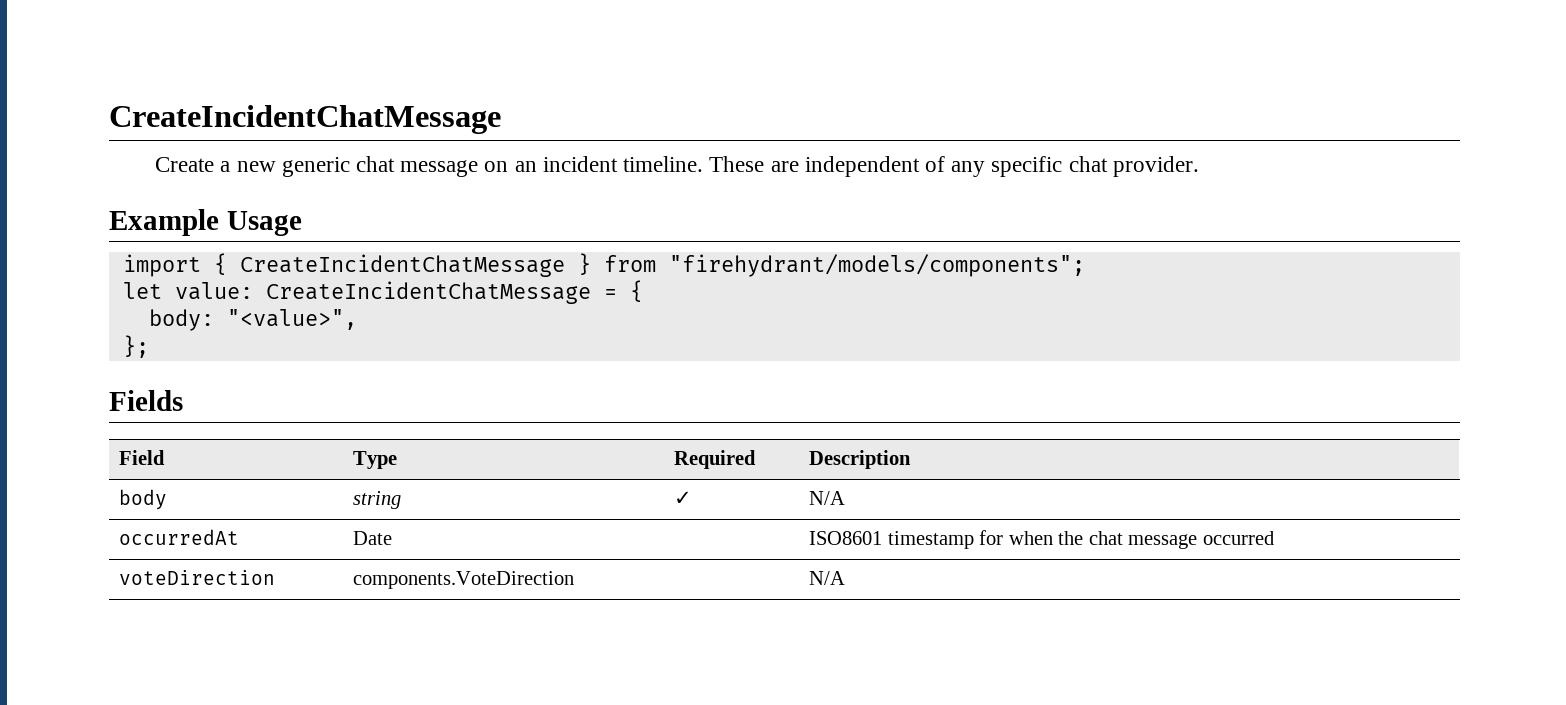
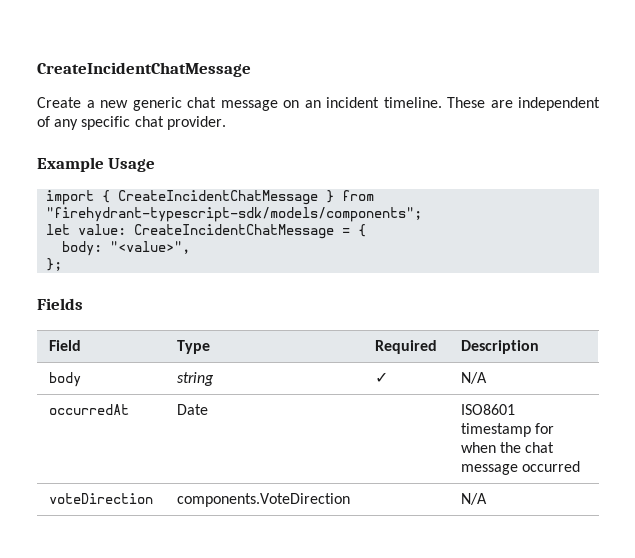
[668,254,1085,277] "firehydrant/models/components"; -> [46,207,423,222] "firehydrant-typescript-sdk/models/components";

